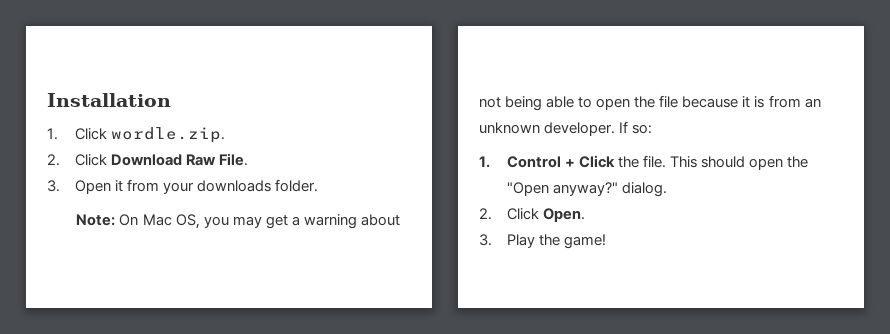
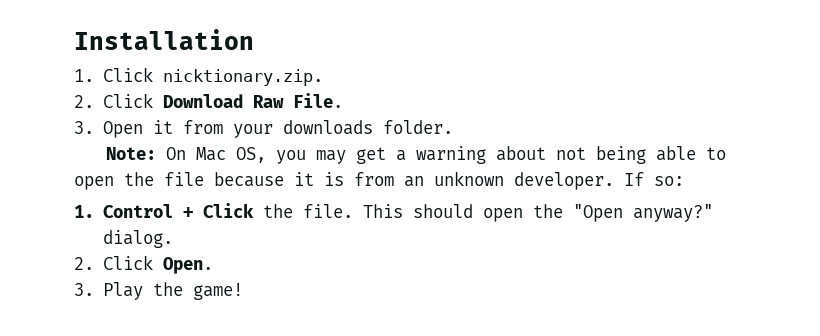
[110,127,225,143] wordle.zip. -> [162,69,323,86] nicktionary.zip.

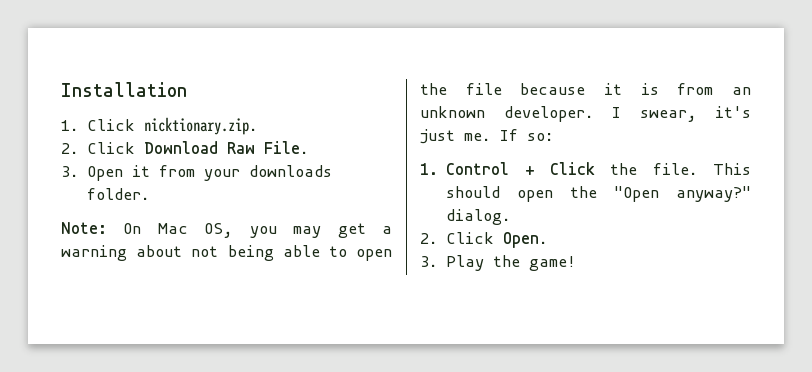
(614, 181) none -> [612,106,751,122] [420,129,491,144] I swear, it's just me.

